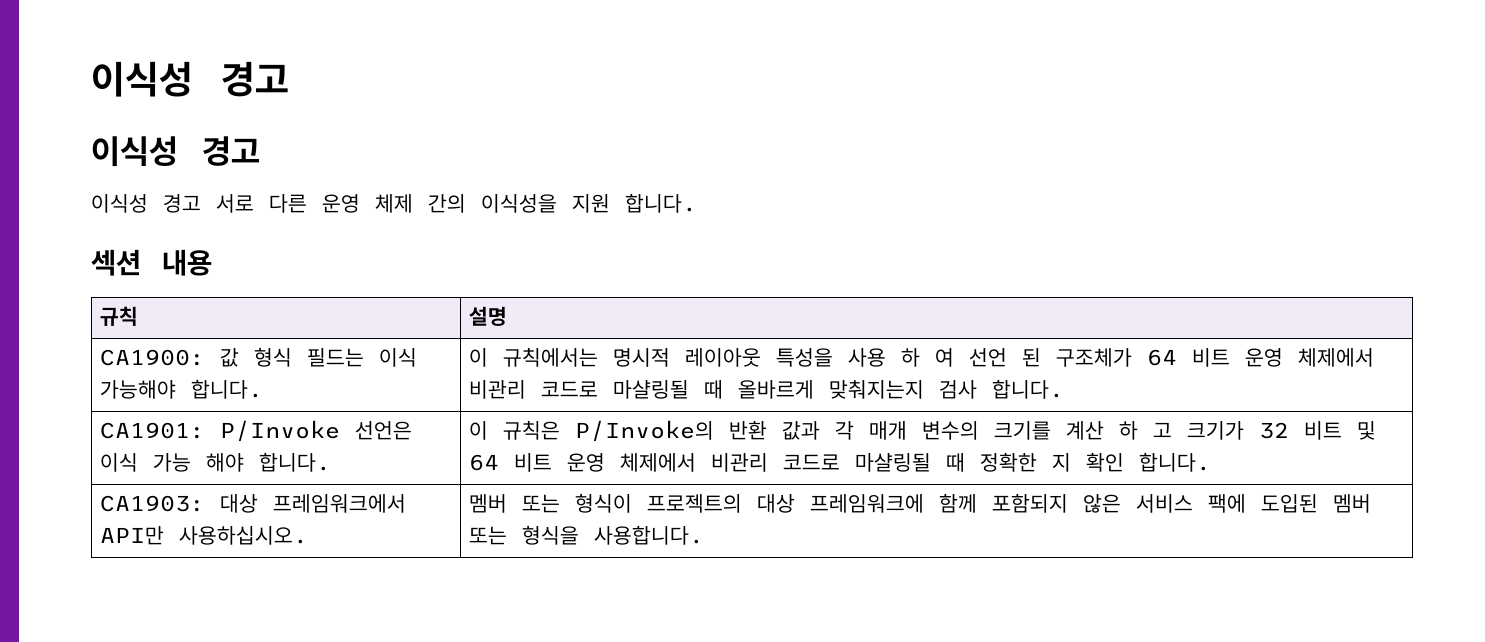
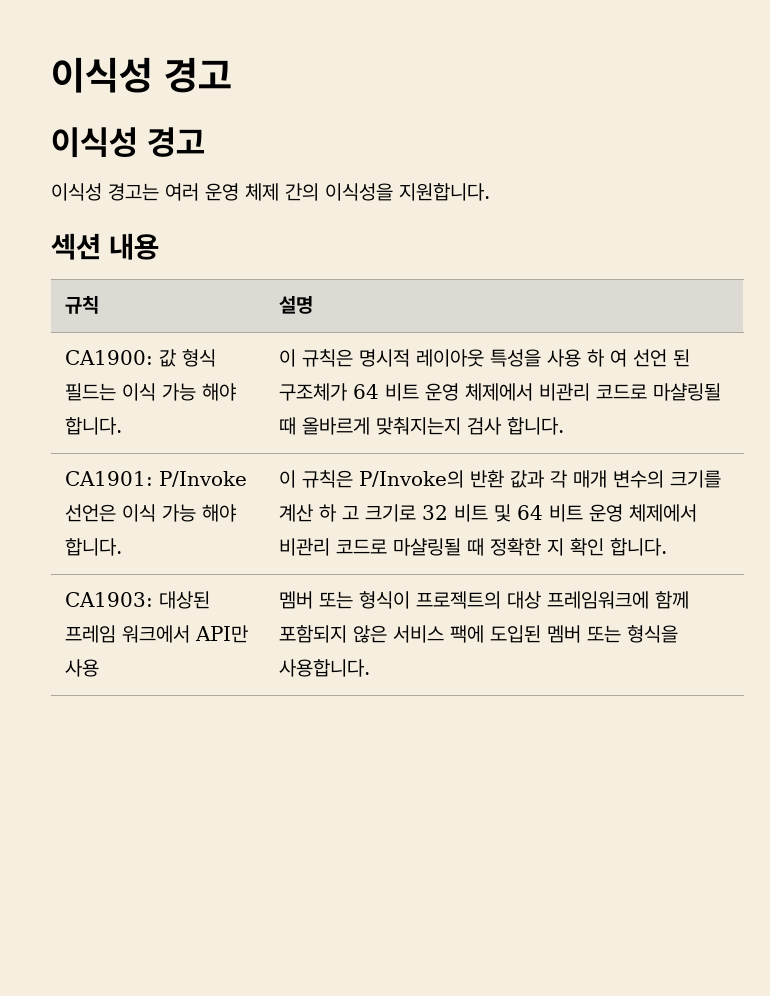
[163,194,307,213] 경고 서로 다른 -> [108,183,199,201] 경고는 여러
[572,193,697,213] 지원 합니다. -> [399,183,490,201] 지원합니다.
[99,379,263,399] [468,347,598,367] 가능해야 합니다. | 이 규칙에서는 -> [161,383,236,401] [64,417,122,435] [278,349,353,367] 가능 해야 합니다. | 이 규칙은
[1186,421,1244,440] 크기가 -> [364,504,416,522] 크기로
[219,494,406,513] [99,526,308,545] 대상 프레임워크에서 API만 사용하십시오. -> [158,591,210,609] [64,625,248,643] [64,659,99,677] 대상된 프레임 워크에서 API만 사용

